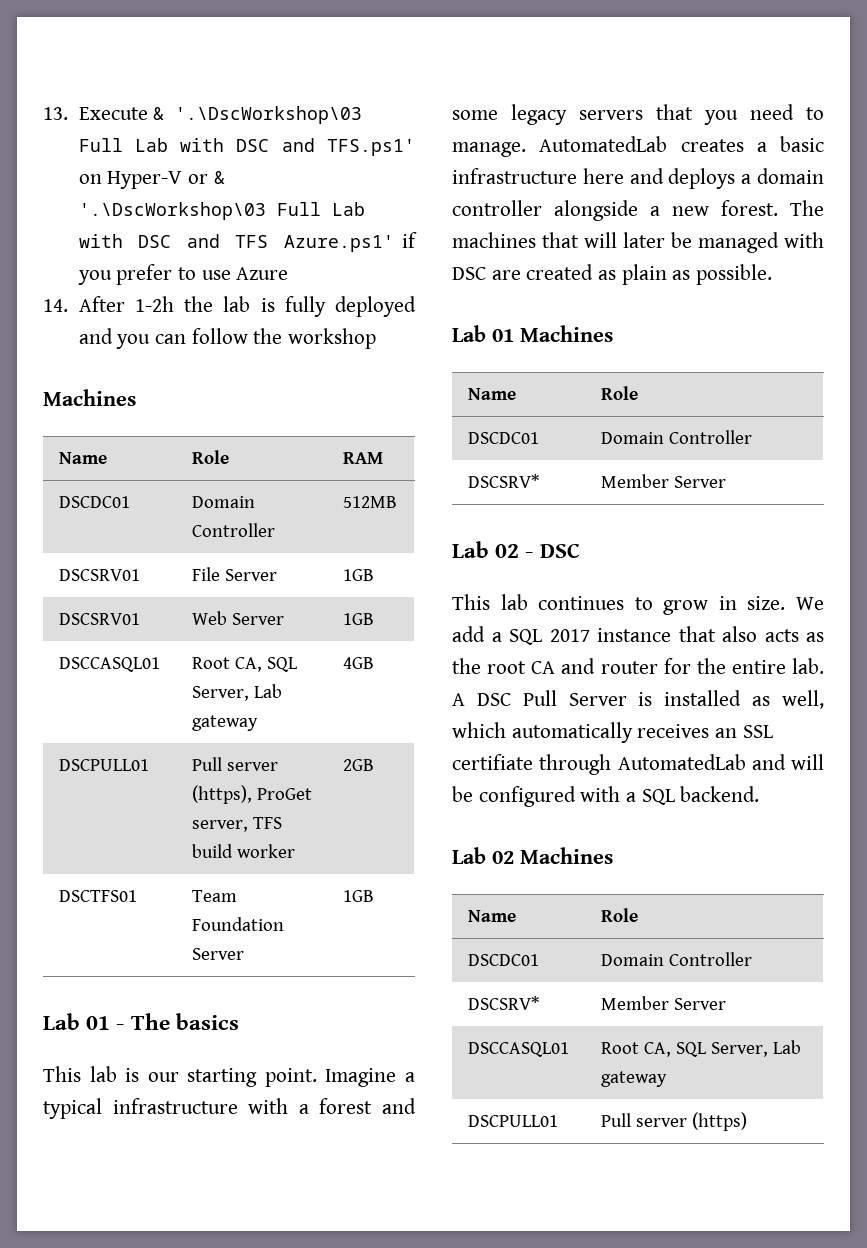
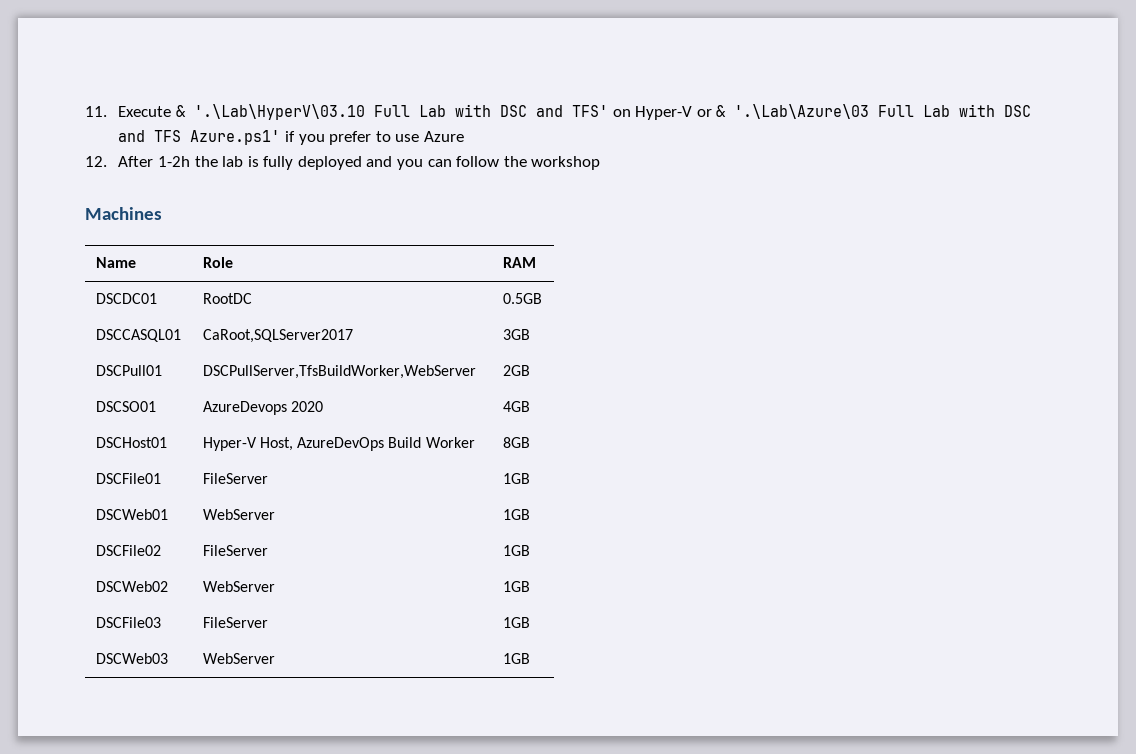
[43,107,68,120] 13. -> [85,106,107,117] 11.
[175,106,363,124] [78,138,416,156] '.\DscWorkshop\03 Full Lab with DSC and TFS.ps1' -> [193,104,608,120] '.\Lab\HyperV\03.10 Full Lab with DSC and TFS'
[78,202,266,220] '.\DscWorkshop\03 -> [734,104,870,119] '.\Lab\Azure\03
[43,299,68,312] 14. -> [85,156,107,167] 12.
[191,496,255,508] [191,523,275,537] [342,496,397,508] [58,569,140,581] [191,567,277,581] [342,569,374,581] [58,613,140,625] [191,611,284,625] [342,613,374,625] [58,657,160,672] [191,657,297,672] [191,684,282,701] [191,715,258,731] [342,657,374,669] [58,759,149,771] [191,757,278,771] [191,785,312,804] [191,817,282,832] [191,844,295,858] [342,759,374,771] [58,890,137,902] [191,890,237,902] [191,917,284,931] [191,948,244,960] [342,890,374,902] [43,1013,239,1030] [43,1066,415,1087] [43,1098,417,1119] [452,104,824,125] [452,136,824,157] [452,168,824,189] [452,200,824,221] [452,232,824,253] [452,264,773,285] [452,325,613,342] [467,388,516,400] [600,386,638,400] [467,432,539,444] [600,430,752,444] [467,474,539,488] [600,474,726,488] [452,541,580,558] [452,594,824,615] [452,626,824,645] [452,658,824,674] [452,690,824,709] [452,722,773,743] [452,754,824,775] [452,786,760,807] [452,847,613,864] [467,910,516,922] [600,908,638,922] [467,954,539,966] [600,952,752,966] [467,996,539,1010] [600,996,726,1010] [467,1042,569,1057] [600,1040,802,1057] [600,1071,667,1087] [467,1115,558,1127] [600,1112,747,1131] Domain Controller | 512MB // DSCSRV01 | File Server | 1GB // DSCSRV01 | Web Server | 1GB // DSCCASQL01 | Root CA, SQL Server, Lab gateway | 4GB // DSCPULL01 | Pull server (https), ProGet server, TFS build worker | 2GB // DSCTFS01 | Team Foundation Server | 1GB // Lab 01 - The basics // This lab is our starting point. Imagine a typical infrastructure with a forest and some legacy servers that you need to manage. AutomatedLab creates a basic infrastructure here and deploys a domain controller alongside a new forest. The machines that will later be managed with DSC are created as plain as possible. // Lab 01 Machines // Name | Role // DSCDC01 | Domain Controller // DSCSRV* | Member Server // Lab 02 - DSC // This lab continues to grow in size. We add a SQL 2017 instance that also acts as the root CA and router for the entire lab. A DSC Pull Server is installed as well, which automatically receives an SSL certifiate through AutomatedLab and will be configured with a SQL backend. // Lab 02 Machines // Name | Role // DSCDC01 | Domain Controller // DSCSRV* | Member Server // DSCCASQL01 | Root CA, SQL Server, Lab gateway // DSCPULL01 | Pull server (https) -> [202,293,252,304] [502,293,542,304] [95,329,181,342] [202,329,353,343] [502,329,530,340] [95,365,162,376] [202,365,476,379] [502,365,530,376] [95,401,156,412] [202,401,324,415] [502,401,530,412] [95,437,167,448] [202,437,475,451] [502,437,530,448] [95,473,161,484] [202,473,268,484] [502,473,530,484] [95,509,168,520] [202,509,275,520] [502,509,530,520] [95,545,161,556] [202,545,268,556] [502,545,530,556] [95,581,168,592] [202,581,275,592] [502,581,530,592] [95,617,161,628] [202,617,268,628] [502,617,530,628] [95,653,168,664] [202,653,275,664] [502,653,530,664] RootDC | 0.5GB // DSCCASQL01 | CaRoot,SQLServer2017 | 3GB // DSCPull01 | DSCPullServer,TfsBuildWorker,WebServer | 2GB // DSCSO01 | AzureDevops 2020 | 4GB // DSCHost01 | Hyper-V Host, AzureDevOps Build Worker | 8GB // DSCFile01 | FileServer | 1GB // DSCWeb01 | WebServer | 1GB // DSCFile02 | FileServer | 1GB // DSCWeb02 | WebServer | 1GB // DSCFile03 | FileServer | 1GB // DSCWeb03 | WebServer | 1GB

